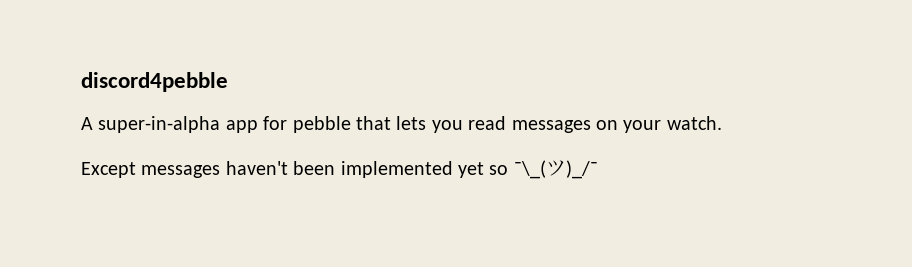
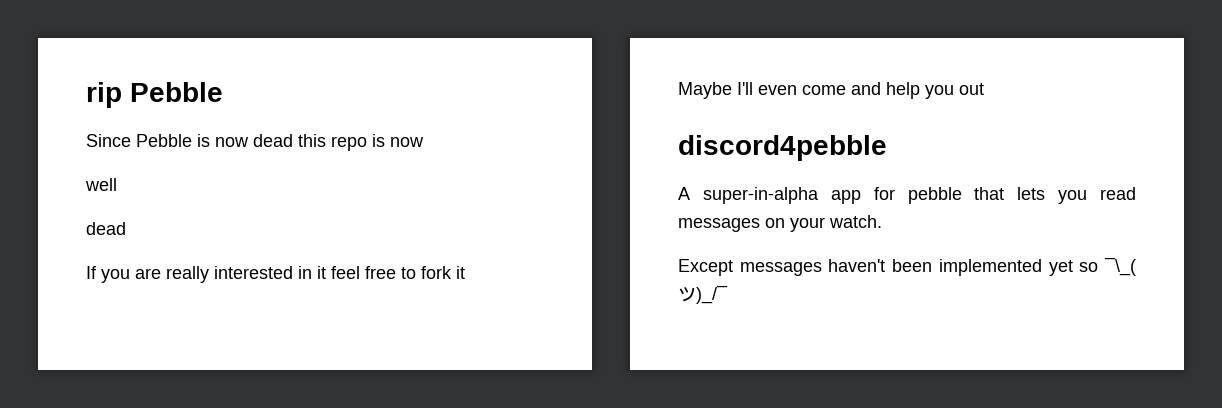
(81, 82) none -> [86,82,223,108] [86,134,424,151] [85,178,117,191] [86,222,126,235] [86,266,465,283] [678,82,984,99] rip Pebble // Since Pebble is now dead this repo is now // well // dead // If you are really interested in it feel free to fork it // Maybe I'll even come and help you out //

